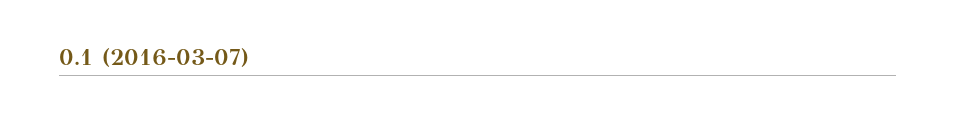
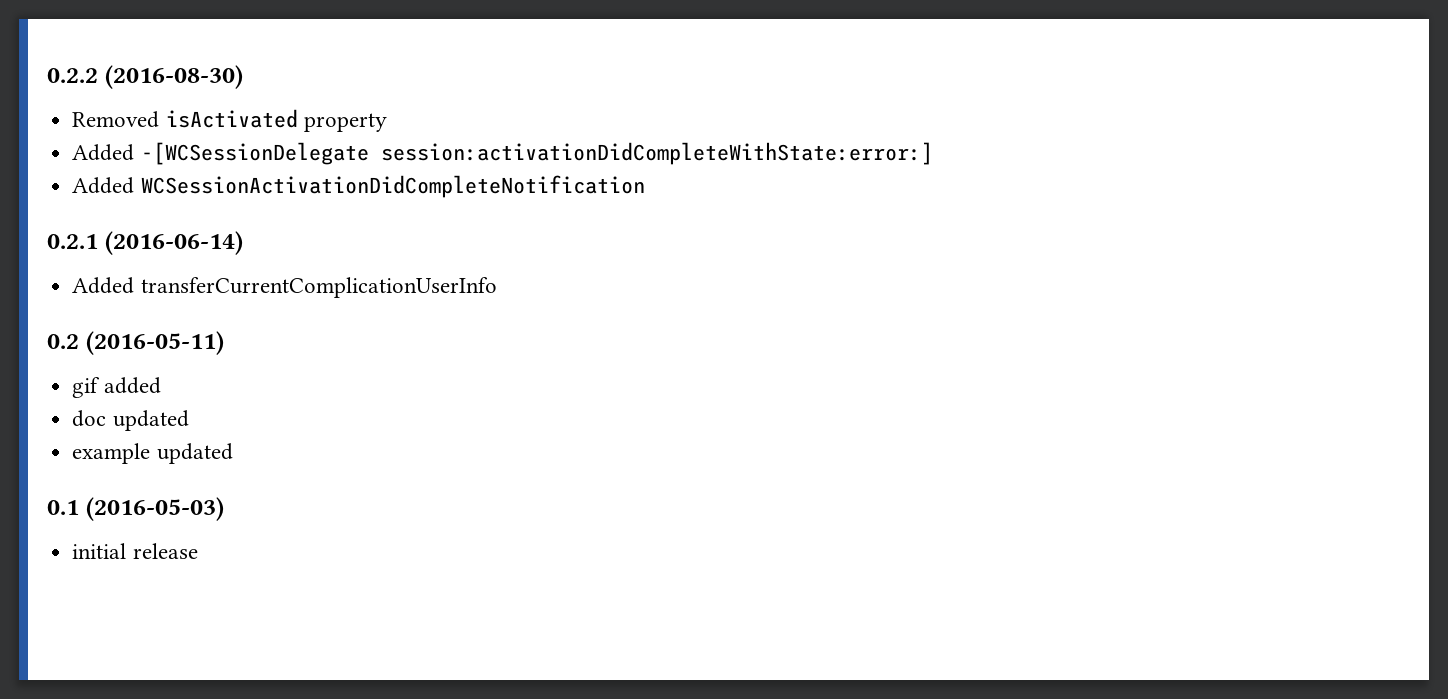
[59,48,249,67] 0.1 (2016-03-07) -> [47,65,243,89] [72,109,387,132] [72,142,933,165] [72,175,645,198] [47,231,243,255] [72,277,497,298] [47,331,224,355] [72,377,161,398] [72,410,189,431] [72,443,233,464] [47,497,224,521] [72,543,198,559] 0.2.2 (2016-08-30) // Removed isActivated property // Added -[WCSessionDelegate session:activationDidCompleteWithState:error:] // Added WCSessionActivationDidCompleteNotification // 0.2.1 (2016-06-14) // Added transferCurrentComplicationUserInfo // 0.2 (2016-05-11) // gif added // doc updated // example updated // 0.1 (2016-05-03) // initial release

